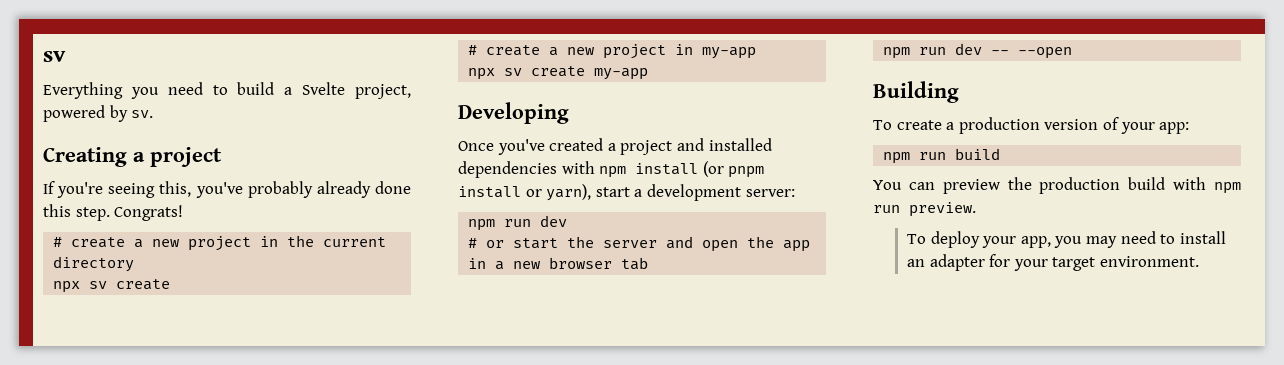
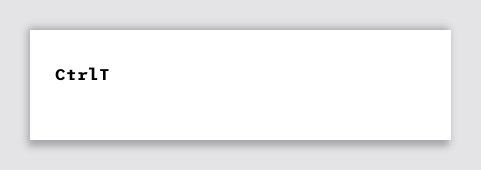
[43,51,66,62] [43,82,411,99] [43,105,154,122] [43,147,222,167] [43,181,411,198] [43,204,184,221] [53,235,387,251] [53,256,135,272] [53,279,171,293] [468,44,757,59] [468,66,649,80] [458,102,569,124] [458,138,772,155] [458,161,765,178] [458,184,795,201] [468,215,568,231] [468,236,811,252] [468,257,649,270] [883,43,1073,59] [873,81,959,103] [873,117,1190,134] [883,148,1001,164] [873,177,1241,194] [873,202,976,217] [906,231,1226,248] [906,254,1199,271] sv // Everything you need to build a Svelte project, powered by sv. // Creating a project // If you're seeing this, you've probably already done this step. Congrats! // # create a new project in the current directory // npx sv create // # create a new project in my-app // npx sv create my-app // Developing // Once you've created a project and installed dependencies with npm install (or pnpm install or yarn), start a development server: // npm run dev // # or start the server and open the app in a new browser tab // npm run dev -- --open // Building // To create a production version of your app: // npm run build // You can preview the production build with npm run preview. // To deploy your app, you may need to install an adapter for your target environment. -> [55,67,110,81] CtrlT

